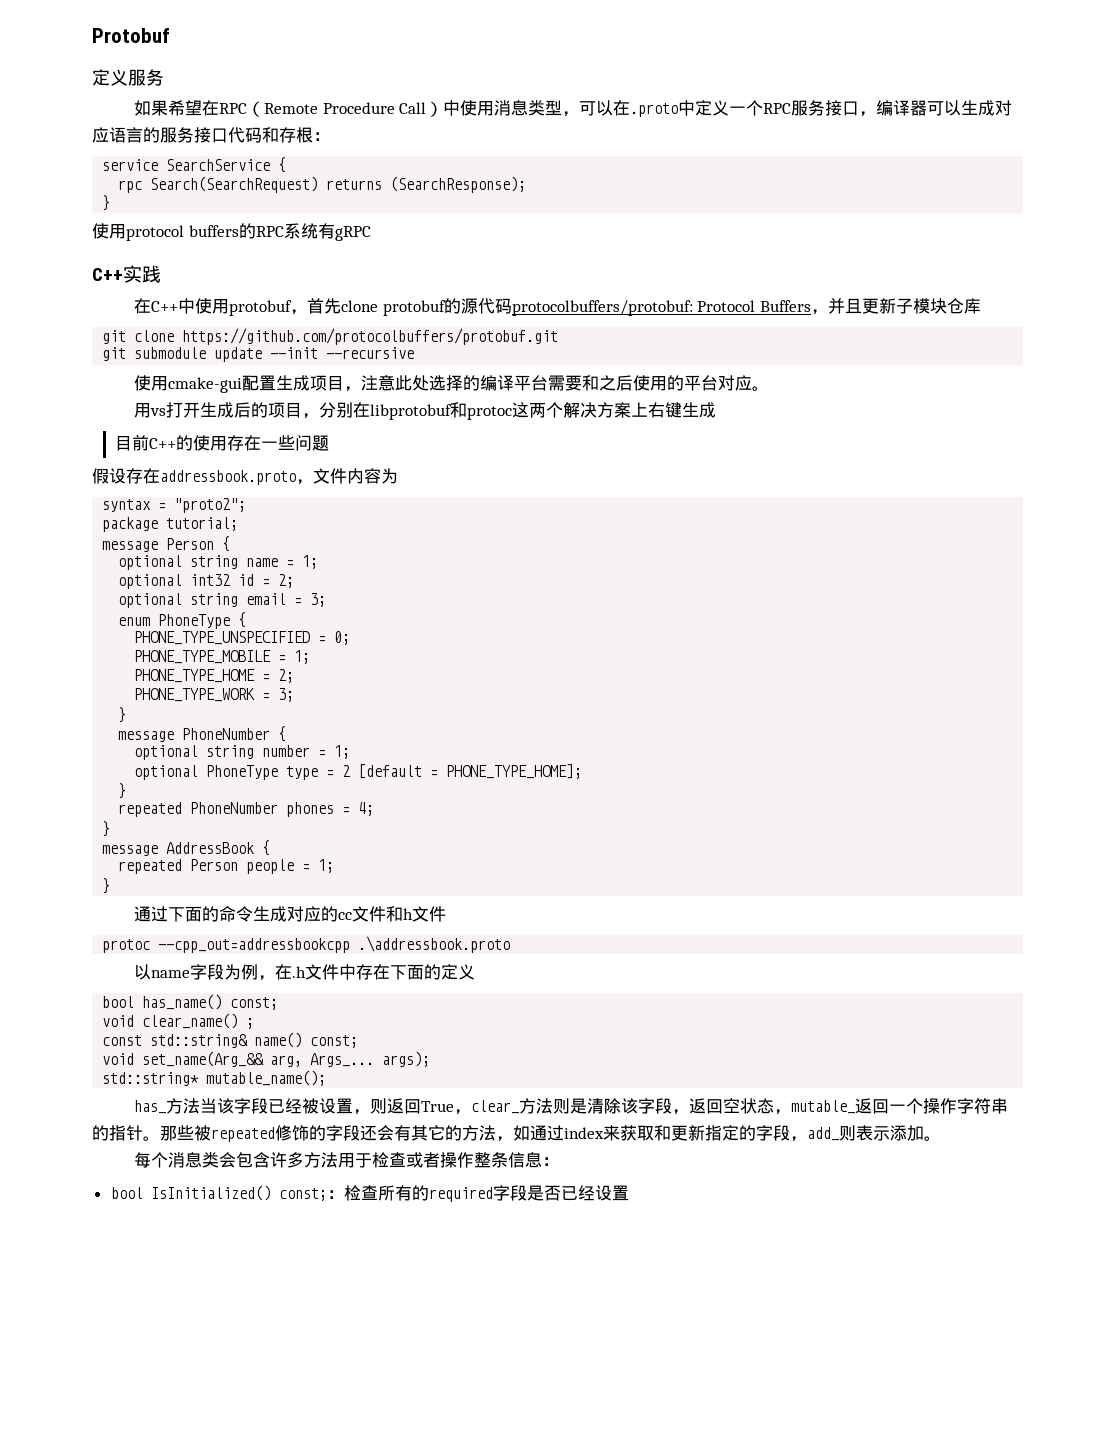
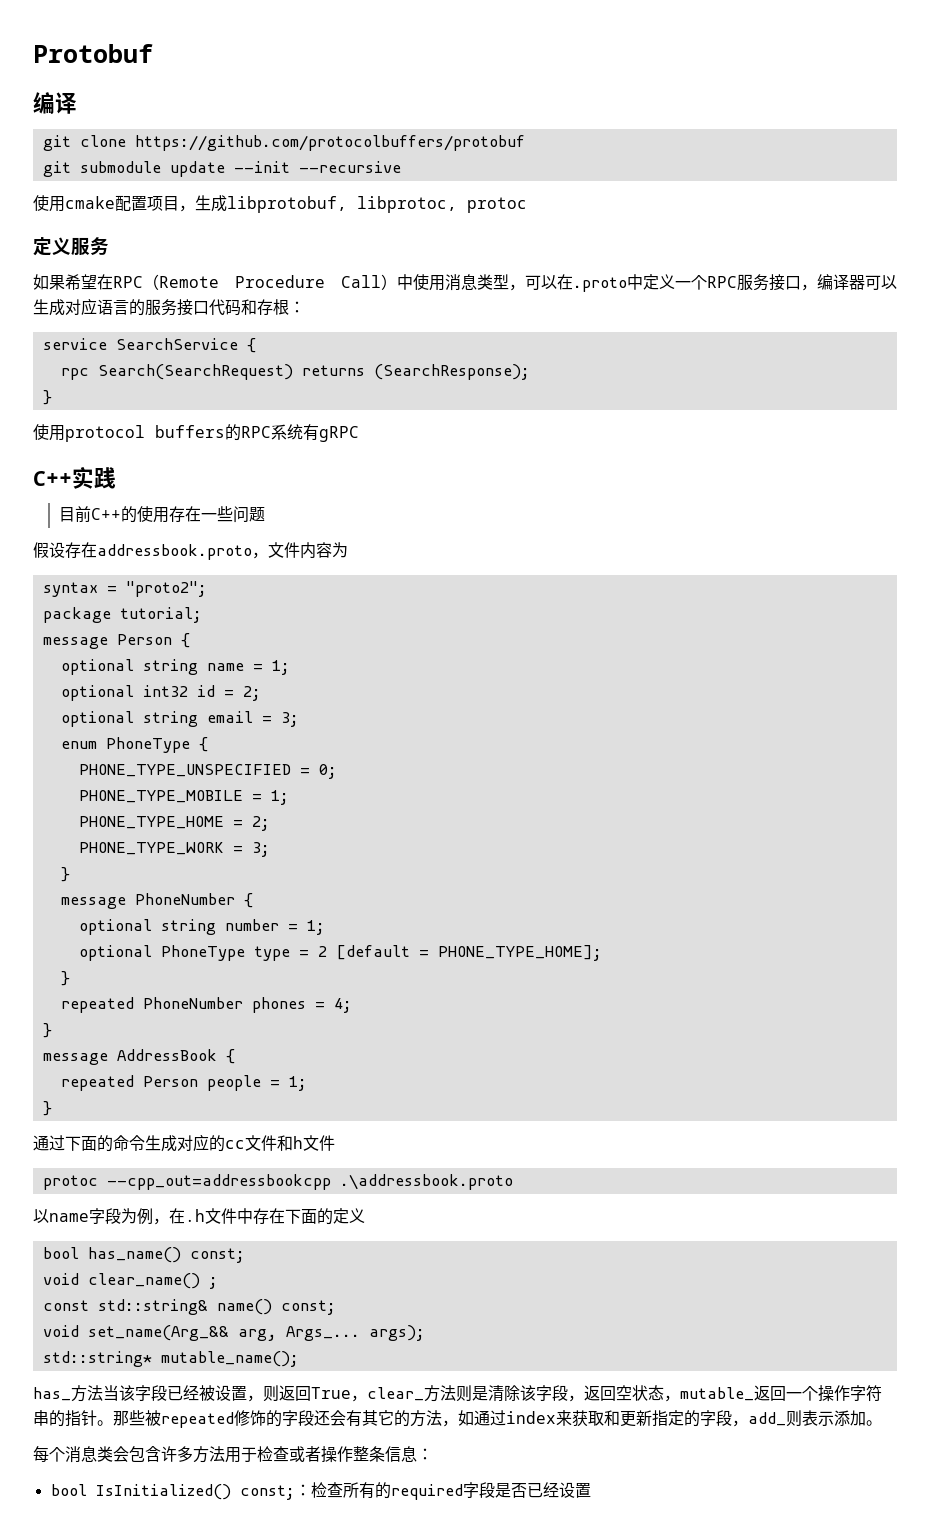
(170, 35) none -> [33,92,77,114] [42,135,525,151] [42,161,401,177] [33,195,527,213] // 编译 // git clone https://github.com/protocolbuffers/protobuf // git submodule update --init --recursive // 使用cmake配置项目，生成libprotobuf, libprotoc, protoc
[134,298,981,316] [102,328,559,345] [102,347,415,362] [134,375,770,393] [134,402,717,420] // 在C++中使用protobuf，首先clone protobuf的源代码protocolbuffers/protobuf: Protocol Buffers，并且更新子模块仓库 // git clone https://github.com/protocolbuffers/protobuf.git // git submodule update --init --recursive // 使用cmake-gui配置生成项目，注意此处选择的编译平台需要和之后使用的平台对应。 // 用vs打开生成后的项目，分别在libprotobuf和protoc这两个解决方案上右键生成 -> (116, 478) none

